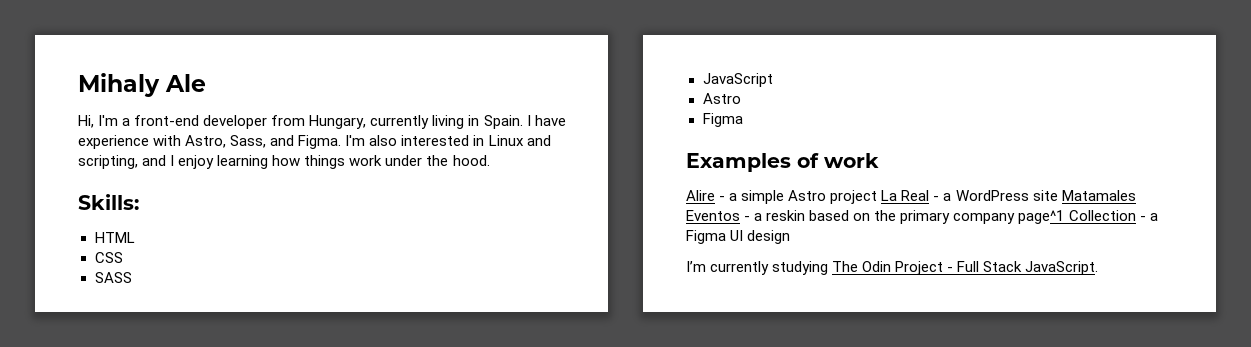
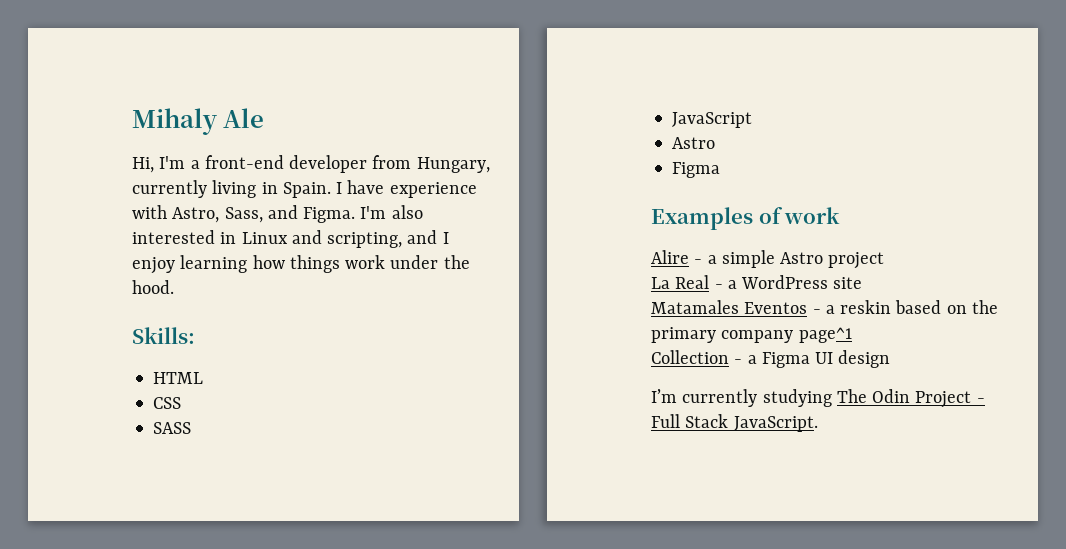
(878, 197) none -> (885, 260) //
(1058, 195) none -> (863, 283) //
(1065, 217) none -> (852, 335) //

